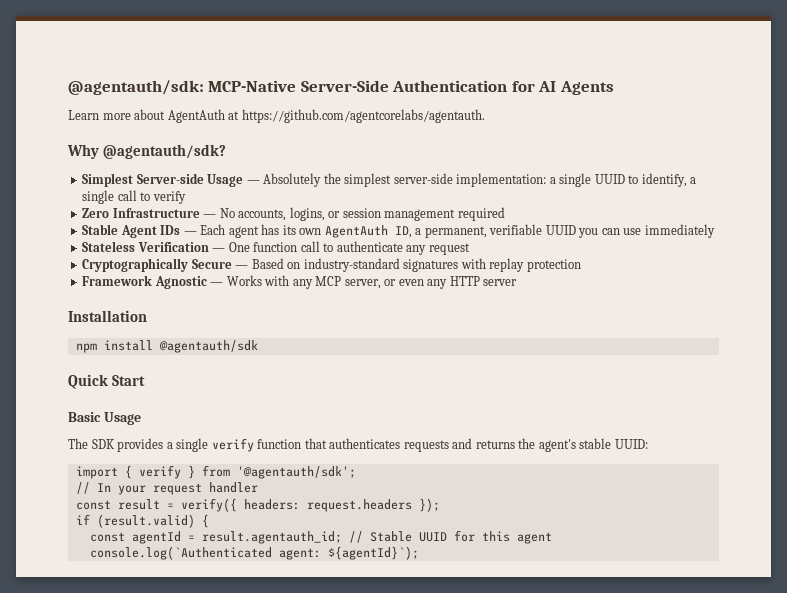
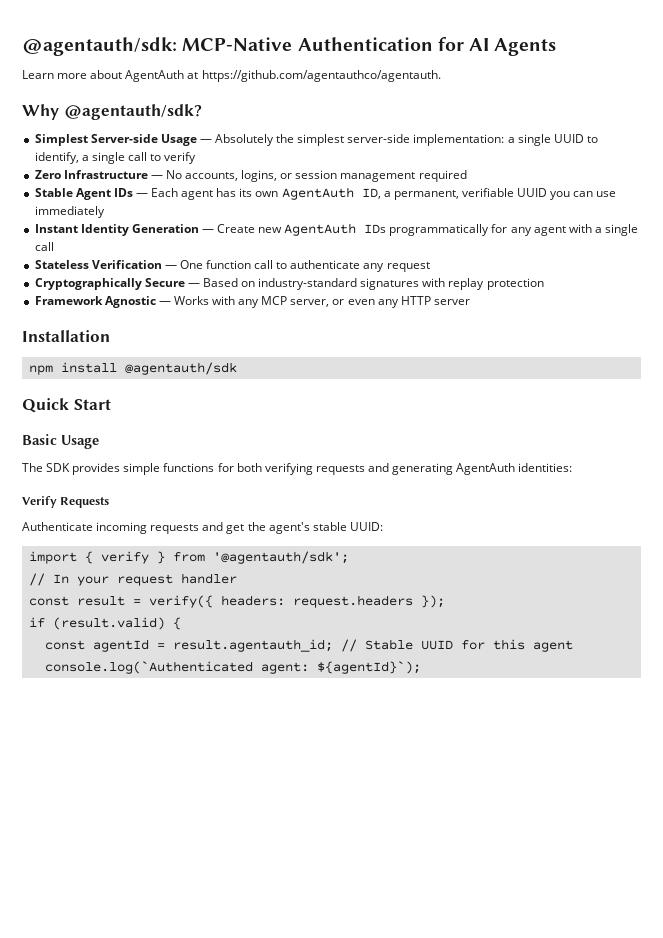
[300,80,389,92] Server-Side -> (293, 44) none
[241,109,485,123] https://github.com/agentcorelabs/agentauth. -> [201,70,441,82] https://github.com/agentauthco/agentauth.
(715, 231) none -> [34,223,639,236] [34,242,54,251] // Instant Identity Generation — Create new AgentAuth IDs programmatically for any agent with a single call
[166,438,515,452] a single verify function that authenticates requests and returns -> [123,463,573,475] [22,496,110,508] [22,522,245,534] simple functions for both verifying requests and generating AgentAuth identities: // Verify Requests // Authenticate incoming requests and get

